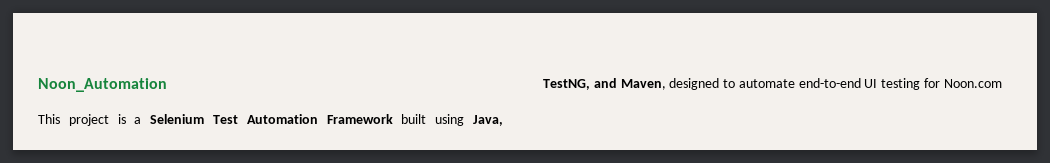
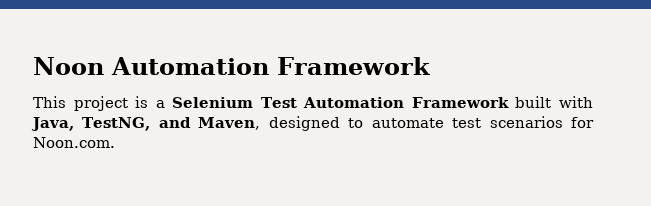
[38,78,167,92] Noon_Automation -> [33,57,431,75] Noon Automation Framework
[435,114,465,126] using -> [559,96,593,108] with
[798,78,1002,90] end-to-end UI testing for Noon.com -> [452,116,594,128] [33,137,115,148] test scenarios for Noon.com.

